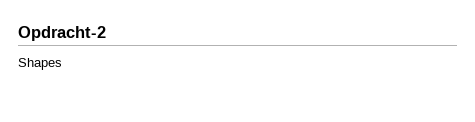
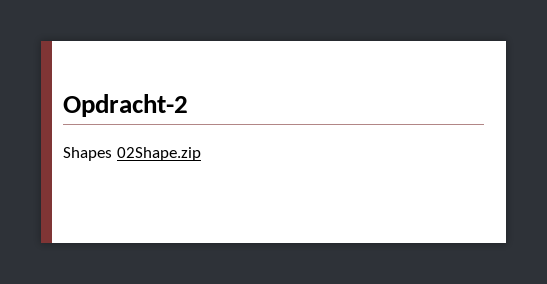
(62, 64) none -> [116,147,201,161] 02Shape.zip

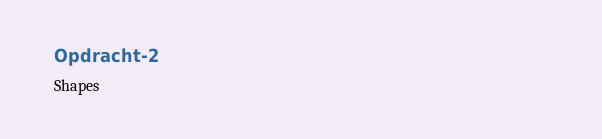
[116,147,201,161] 02Shape.zip -> (99, 87) none

